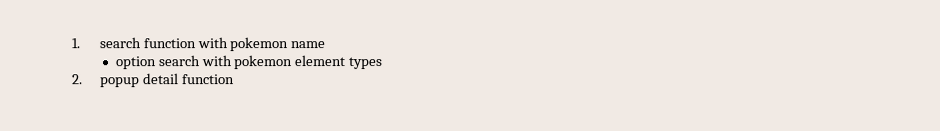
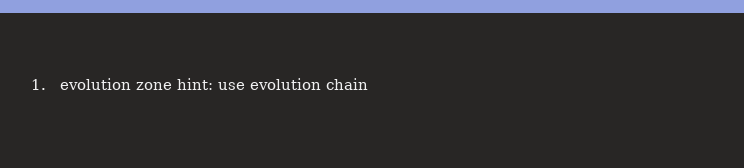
[98,37,326,52] [114,55,384,70] [72,73,235,88] search function with pokemon name // option search with pokemon element types // 2. popup detail function -> [60,78,369,90] evolution zone hint: use evolution chain

